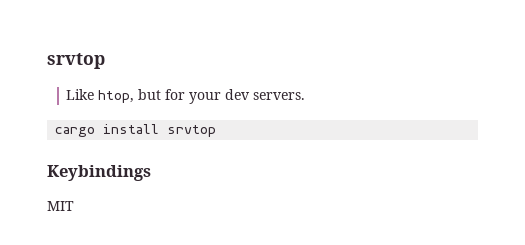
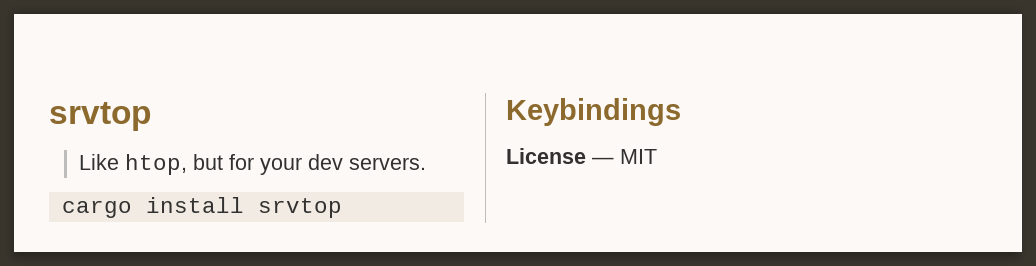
(151, 173) none -> [506,148,614,164] License —

